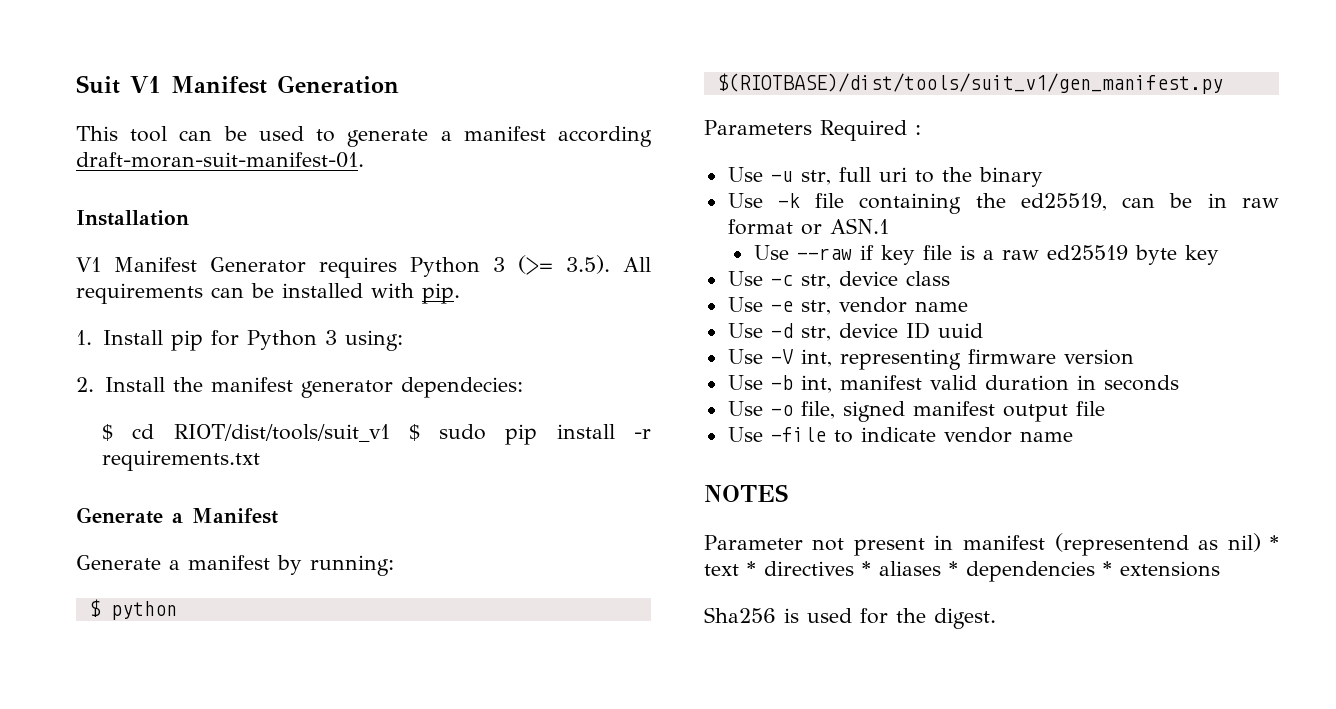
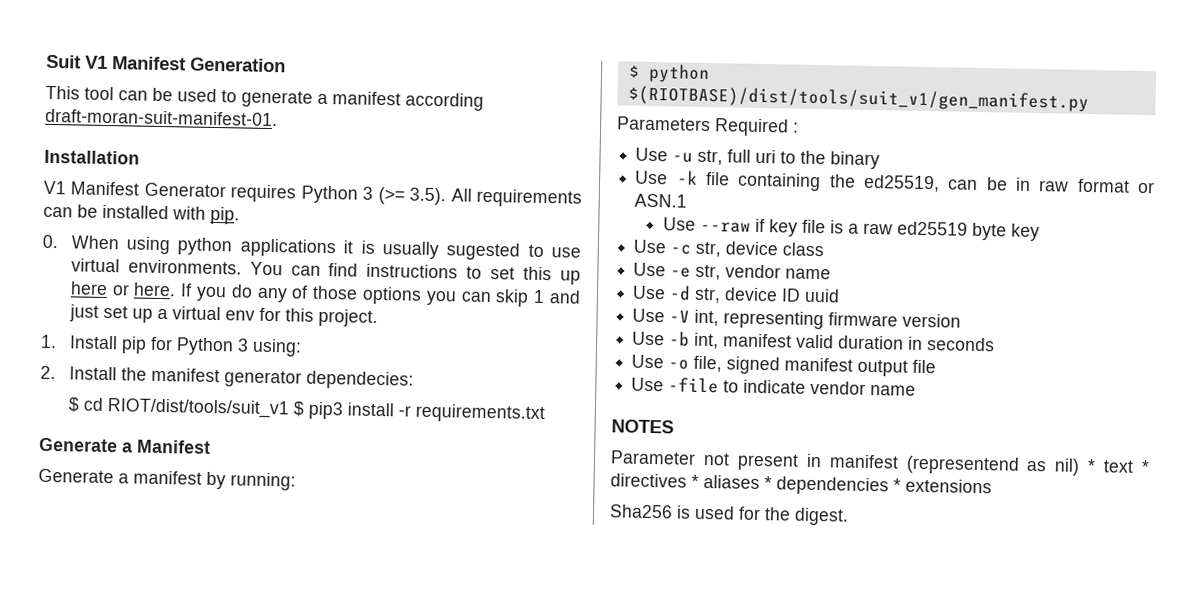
(460, 293) none -> [42,234,582,261] [70,258,581,285] [69,281,582,307] [68,304,378,327] // 0. When using python applications it is usually sugested to use virtual environments. You can find instructions to set this up here or here. If you do any of those options you can skip 1 and just set up a virtual env for this project.
[439,424,538,445] sudo pip -> [307,401,343,420] pip3

